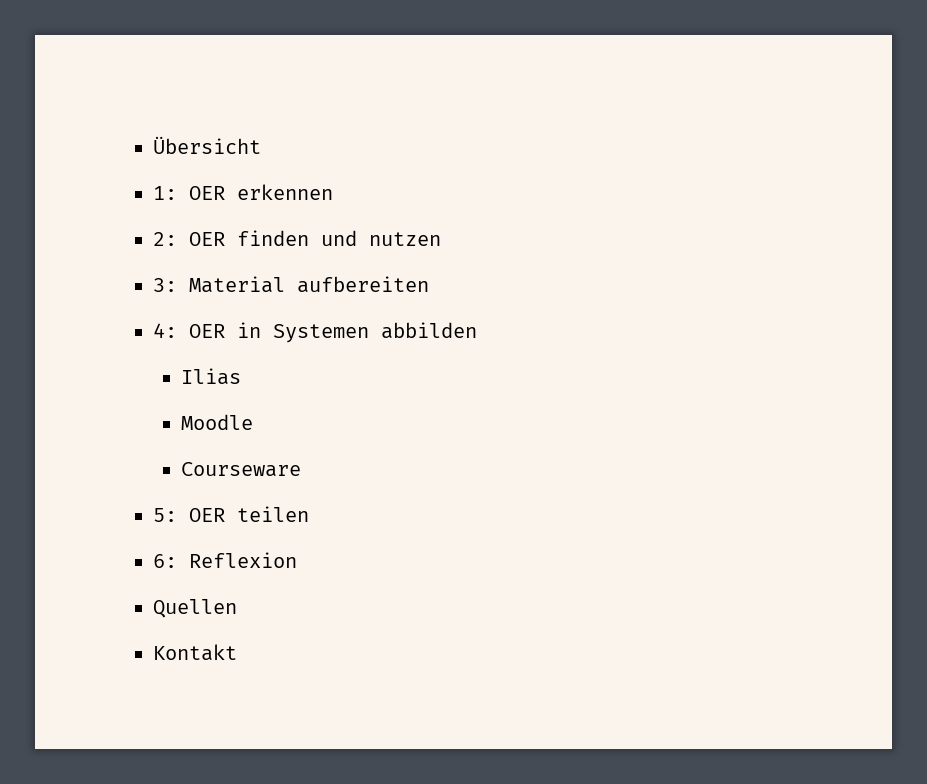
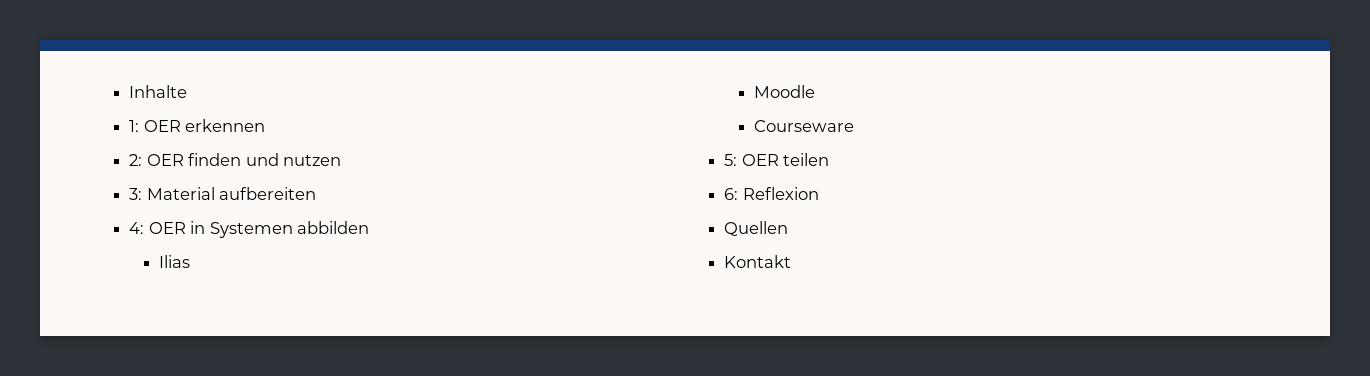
[153,136,261,154] Übersicht -> [129,85,188,98] Inhalte

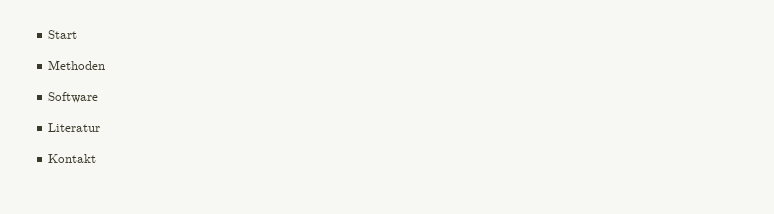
[129,85,188,98] [129,119,266,132] [129,153,341,166] [129,187,317,200] [129,221,369,238] [158,255,190,268] [753,85,815,98] [753,120,854,132] [724,153,830,166] [724,187,819,200] [724,221,789,236] Inhalte // 1: OER erkennen // 2: OER finden und nutzen // 3: Material aufbereiten // 4: OER in Systemen abbilden // Ilias // Moodle // Courseware // 5: OER teilen // 6: Reflexion // Quellen -> [48,30,78,39] [48,60,106,70] [48,92,99,103] [48,123,101,132] Start // Methoden // Software // Literatur

